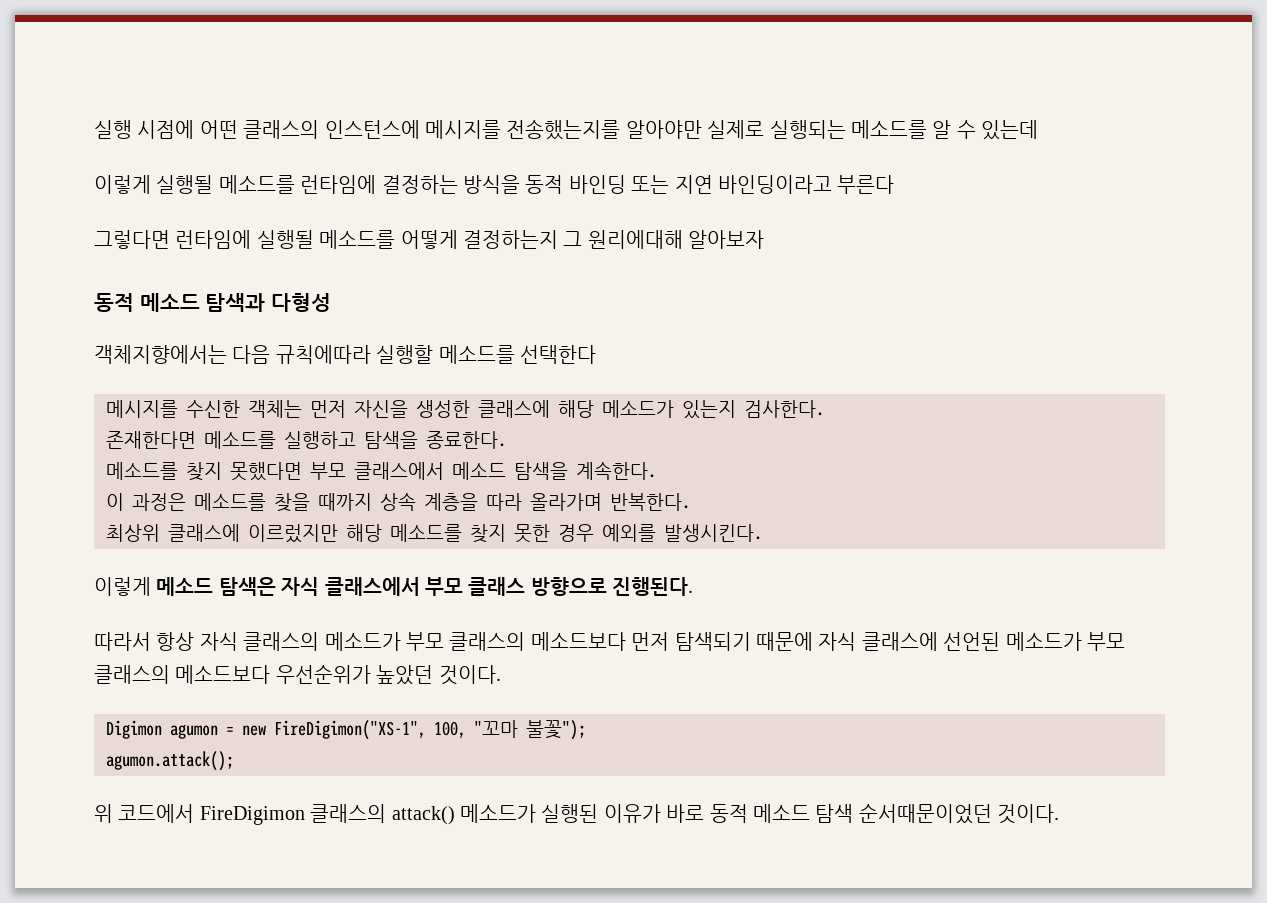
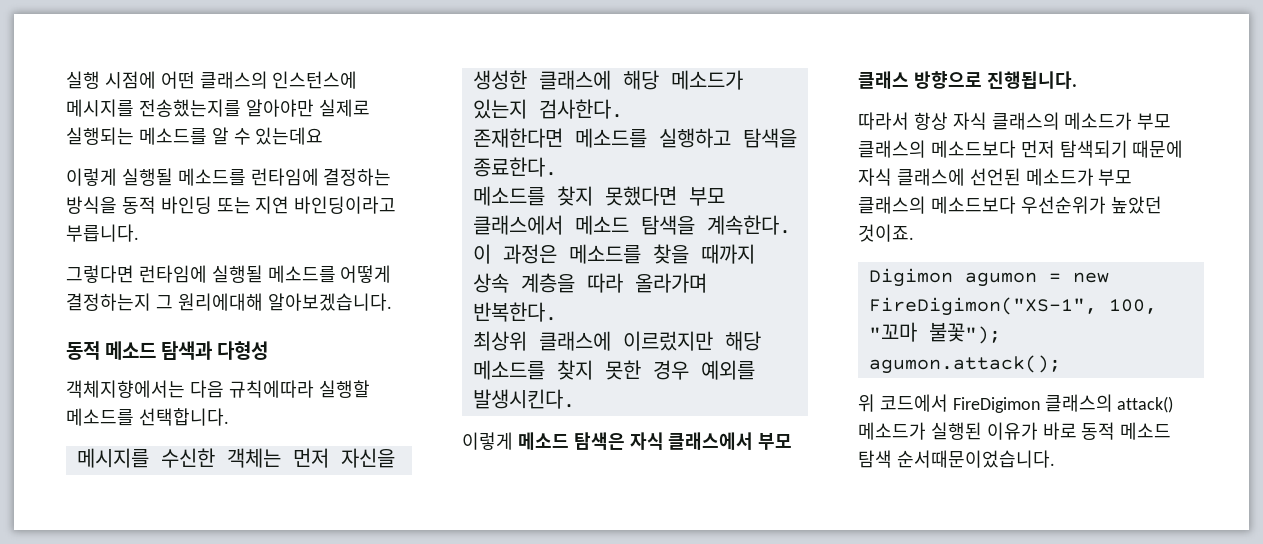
[981,120,1039,140] 있는데 -> [255,127,324,145] 있는데요
[837,175,895,194] 부른다 -> [66,224,139,242] 부릅니다.
[688,230,765,249] 알아보자 -> [267,293,392,311] 알아보겠습니다.
[520,345,596,364] 선택한다 -> [138,408,229,426] 선택합니다.
[612,577,694,596] 진행된다. -> [986,71,1077,89] 진행됩니다.
[438,665,501,685] 것이다. -> [858,224,914,242] 것이죠.
[858,803,1060,824] 순서때문이었던 것이다. -> [896,450,1055,468] 순서때문이었습니다.

